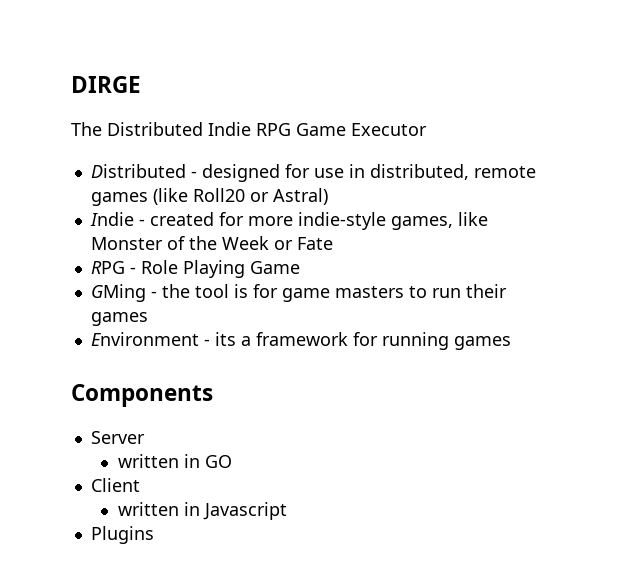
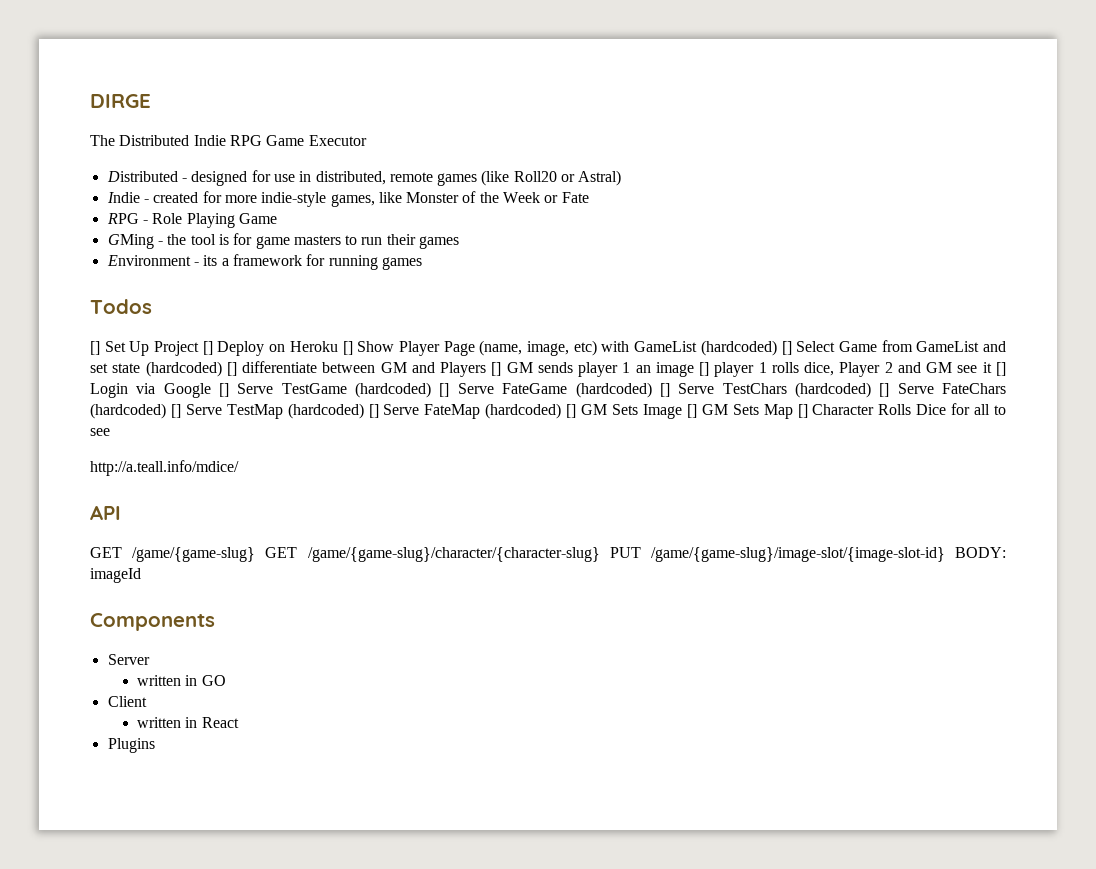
(511, 343) none -> [90,299,152,314] [90,340,1006,356] [90,361,1006,377] [90,382,1007,398] [90,403,1007,419] [90,428,110,436] [90,460,239,476] [90,505,121,520] [90,547,1006,562] [90,568,141,583] // Todos // [] Set Up Project [] Deploy on Heroku [] Show Player Page (name, image, etc) with GameList (hardcoded) [] Select Game from GameList and set state (hardcoded) [] differentiate between GM and Players [] GM sends player 1 an image [] player 1 rolls dice, Player 2 and GM see it [] Login via Google [] Serve TestGame (hardcoded) [] Serve FateGame (hardcoded) [] Serve TestChars (hardcoded) [] Serve FateChars (hardcoded) [] Serve TestMap (hardcoded) [] Serve FateMap (hardcoded) [] GM Sets Image [] GM Sets Map [] Character Rolls Dice for all to see // http://a.teall.info/mdice/ // API // GET /game/{game-slug} GET /game/{game-slug}/character/{character-slug} PUT /game/{game-slug}/image-slot/{image-slot-id} BODY: imageId
[202,502,287,520] Javascript -> [201,717,239,728] React

